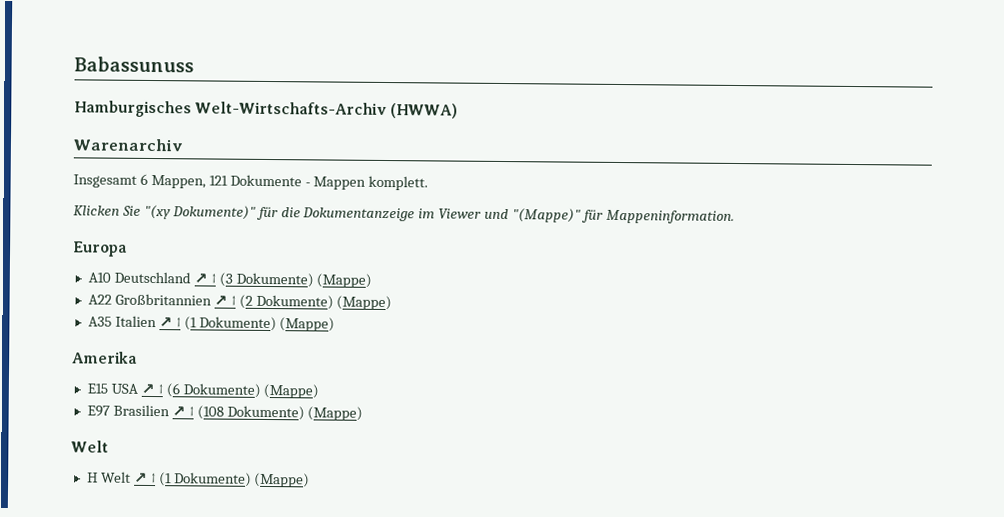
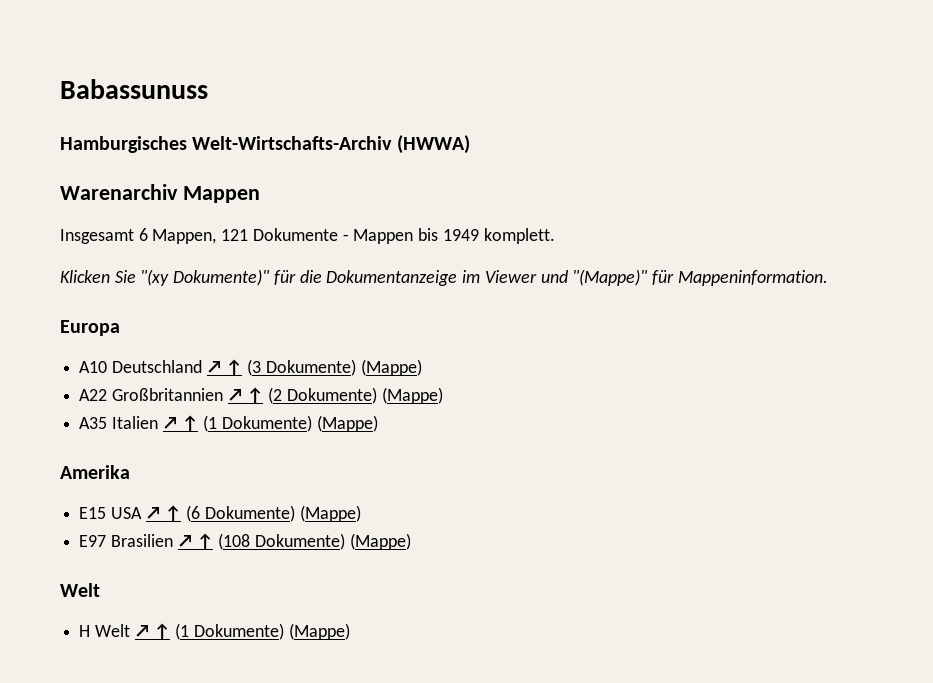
(184, 145) none -> [182,186,260,203] Mappen
(367, 183) none -> [418,228,479,241] bis 1949

